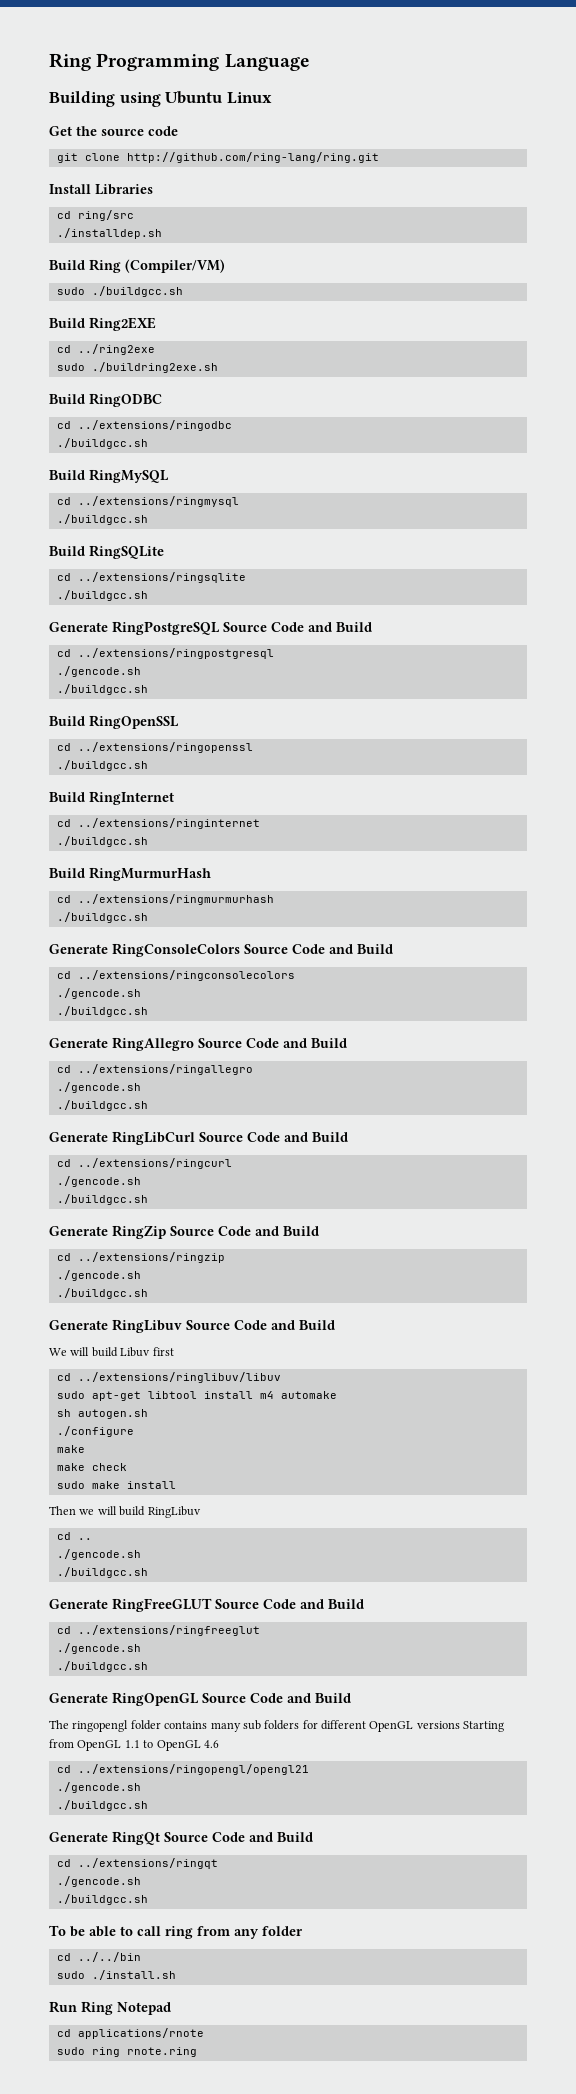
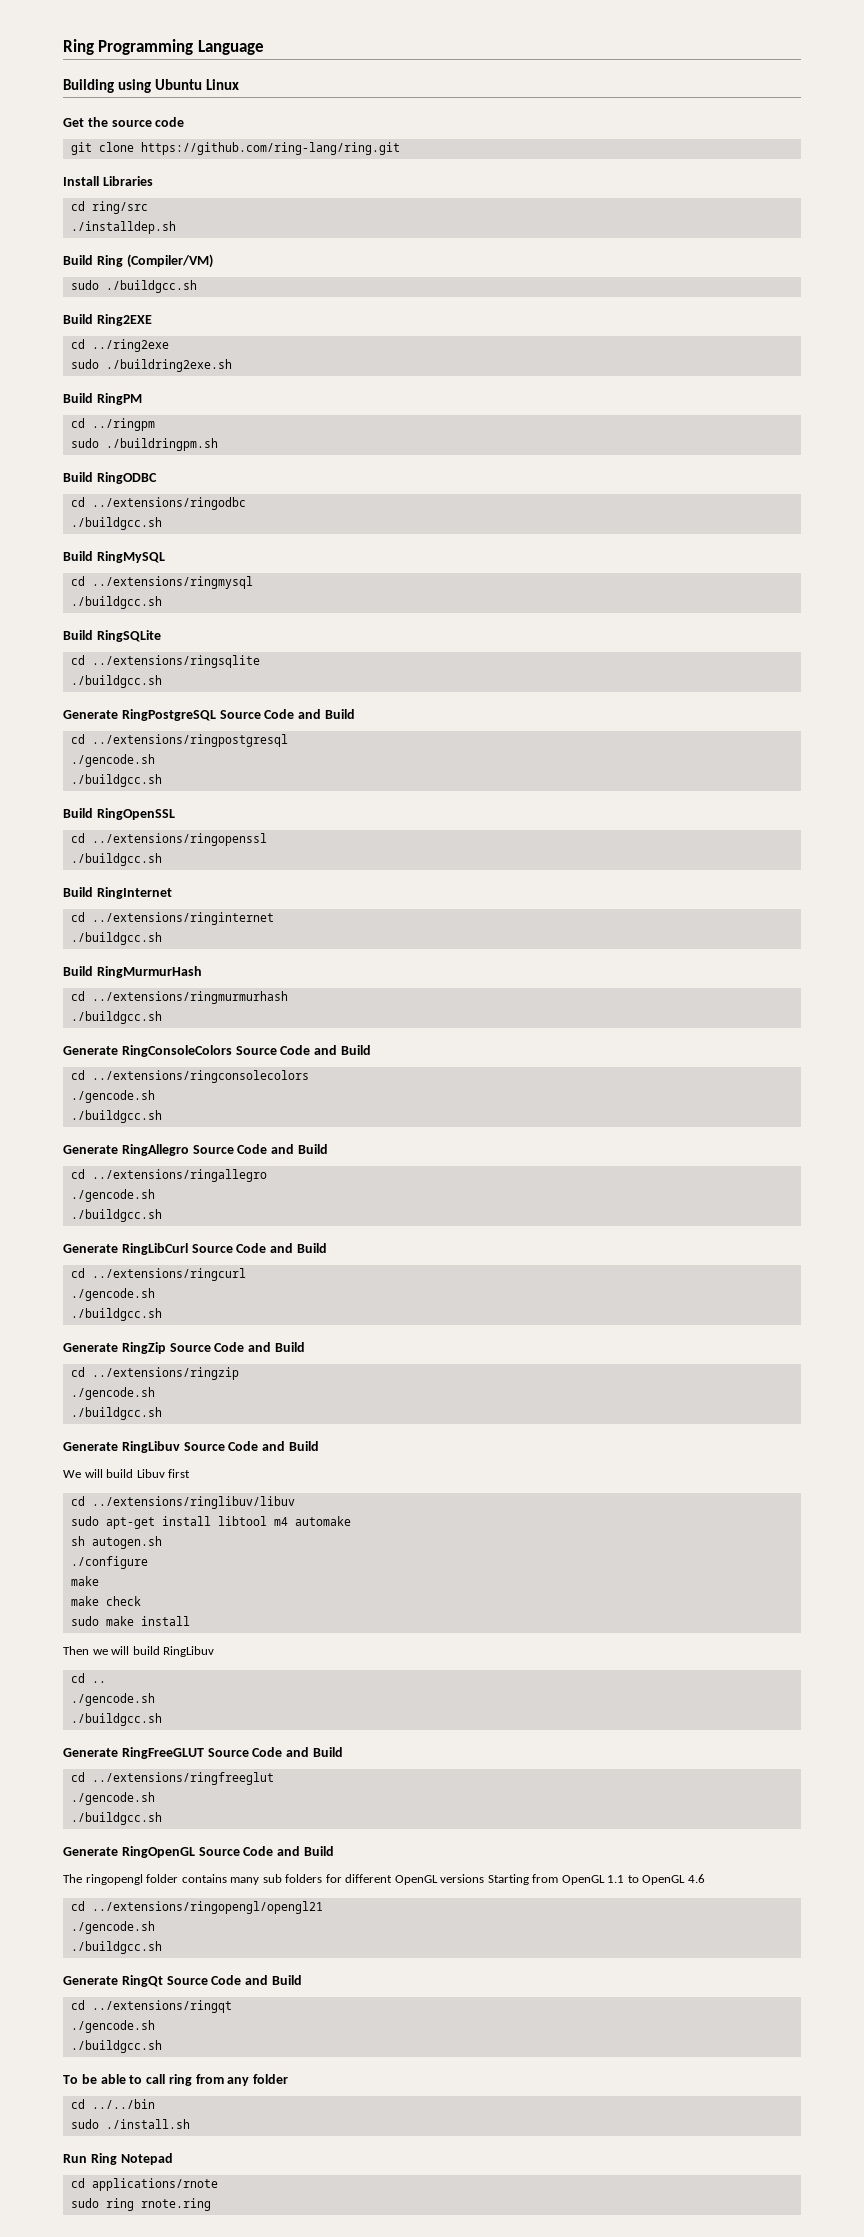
[126,152,379,163] http://github.com/ring-lang/ring.git -> [140,142,400,155] https://github.com/ring-lang/ring.git
(218, 367) none -> [63,393,142,405] [70,418,155,431] [70,438,218,451] // Build RingPM // cd ../ringpm // sudo ./buildringpm.sh
[147,1391,253,1399] libtool install -> [161,1516,267,1526] install libtool

